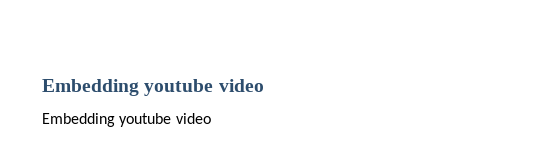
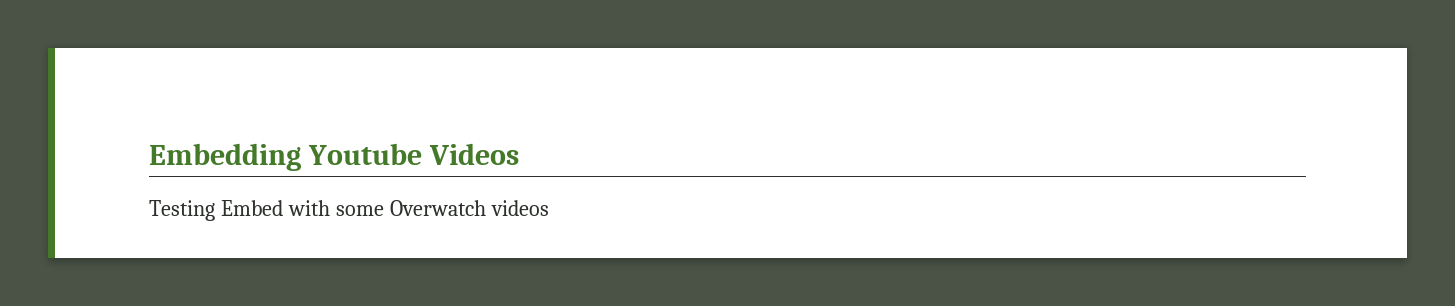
[42,79,264,96] [42,113,211,127] Embedding youtube video // Embedding youtube video -> [149,143,520,171] [149,200,549,221] Embedding Youtube Videos // Testing Embed with some Overwatch videos

